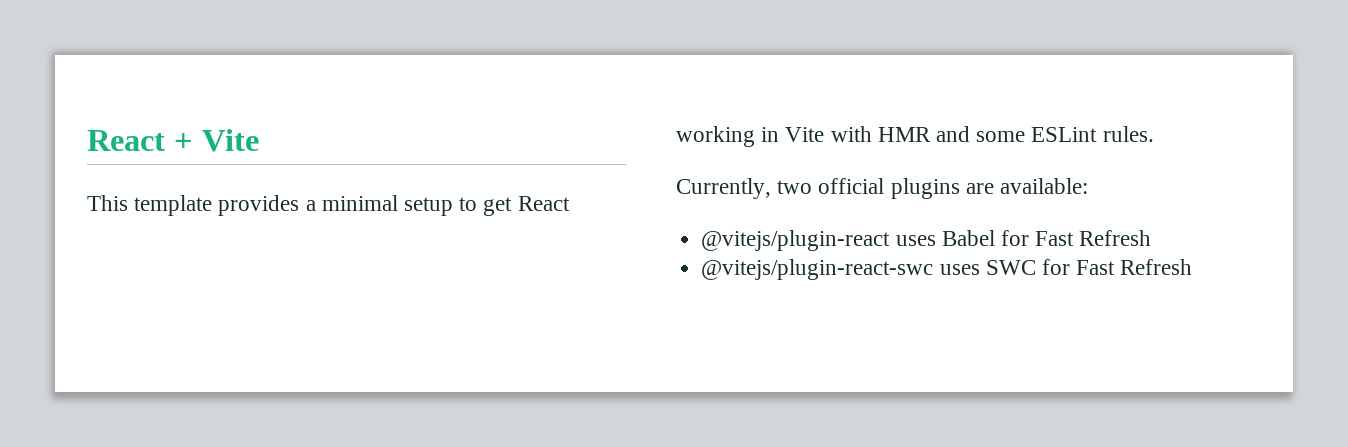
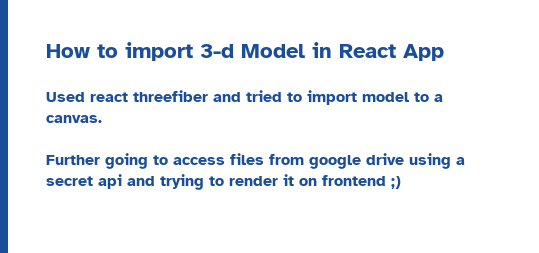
[87,129,259,152] [87,195,570,216] [676,126,1154,147] [676,178,1089,199] [701,230,1152,251] [701,259,1193,280] React + Vite // This template provides a minimal setup to get React working in Vite with HMR and some ESLint rules. // Currently, two official plugins are available: // @vitejs/plugin-react uses Babel for Fast Refresh // @vitejs/plugin-react-swc uses SWC for Fast Refresh -> [46,42,444,61] [46,90,443,105] [46,115,102,123] [46,153,465,169] [46,174,401,190] How to import 3-d Model in React App // Used react threefiber and tried to import model to a canvas. // Further going to access files from google drive using a secret api and trying to render it on frontend ;)

